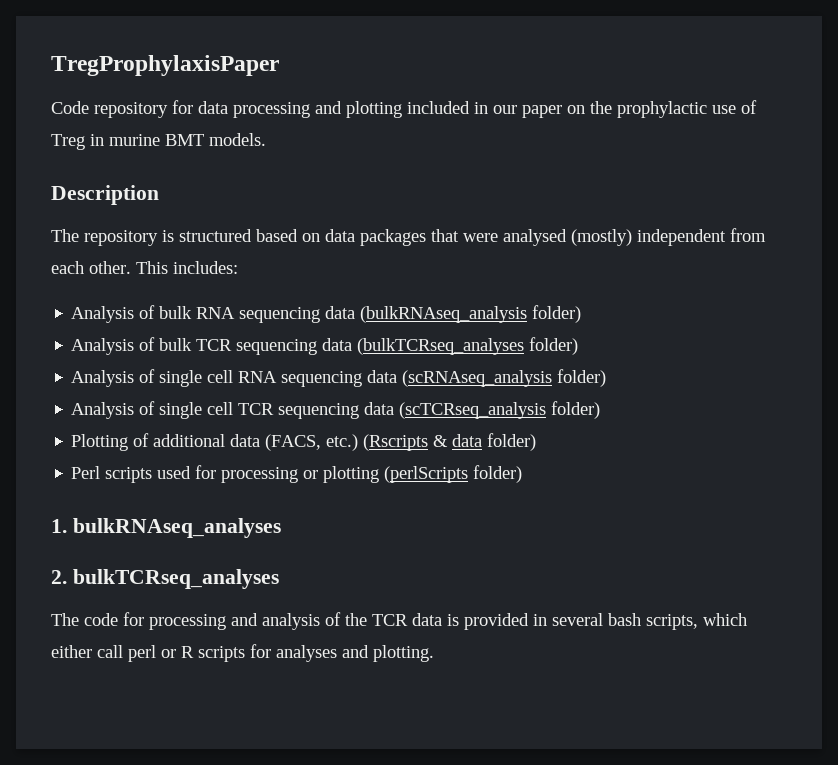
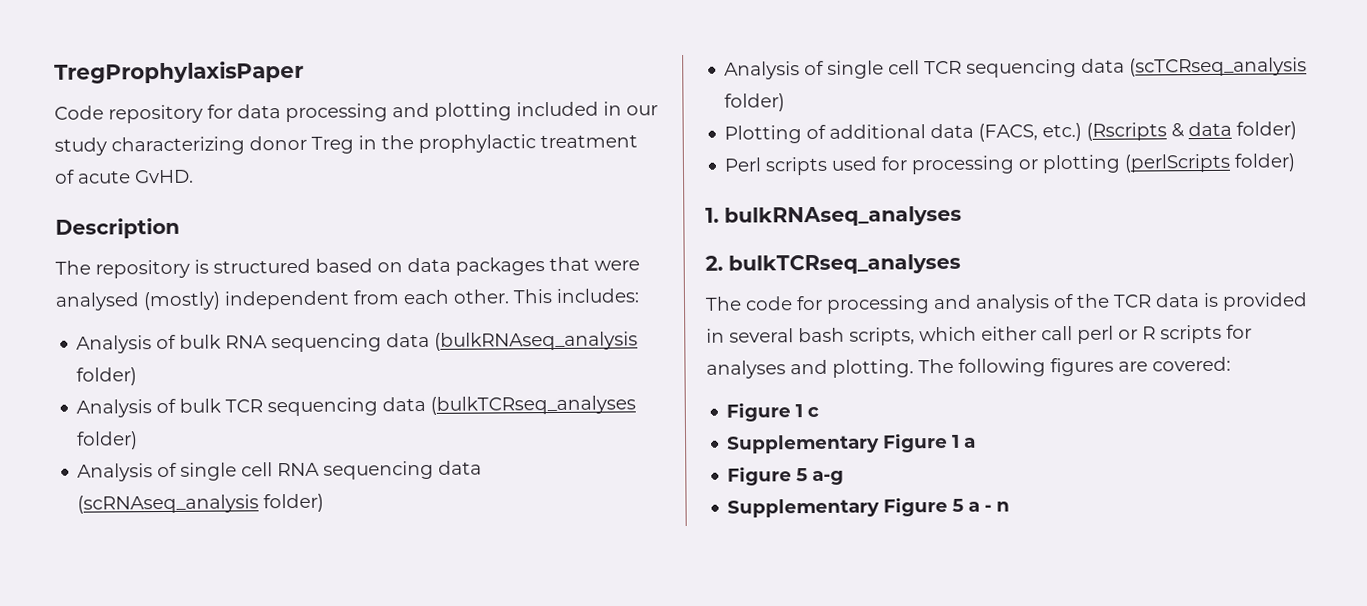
[522,100,757,118] [51,133,266,150] paper on the prophylactic use of Treg in murine BMT models. -> [54,134,638,156] [54,169,194,184] study characterizing donor Treg in the prophylactic treatment of acute GvHD.
(434, 653) none -> [918,356,1231,377] [726,402,820,422] [727,432,977,454] [727,466,845,486] [727,496,1011,518] The following figures are covered: // Figure 1 c // Supplementary Figure 1 a // Figure 5 a-g // Supplementary Figure 5 a - n

